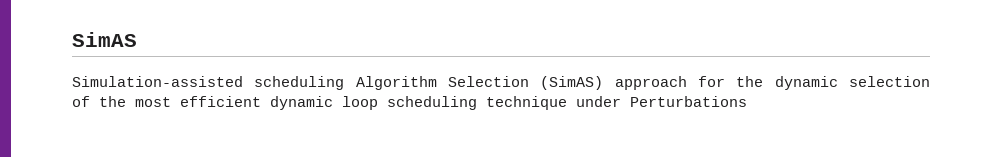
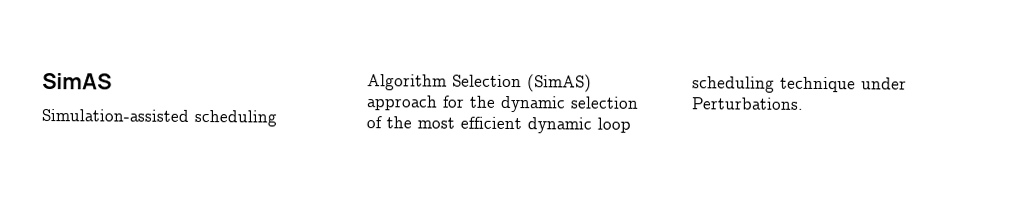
[630,96,747,107] Perturbations -> [691,97,804,110] Perturbations.

